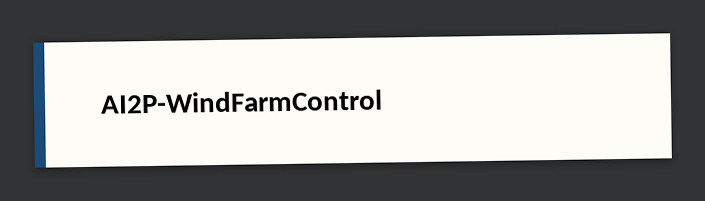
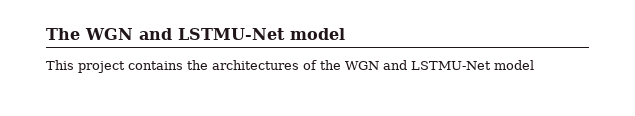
[100,89,383,114] AI2P-WindFarmControl -> [46,28,345,40] [46,60,534,73] The WGN and LSTMU-Net model // This project contains the architectures of the WGN and LSTMU-Net model

